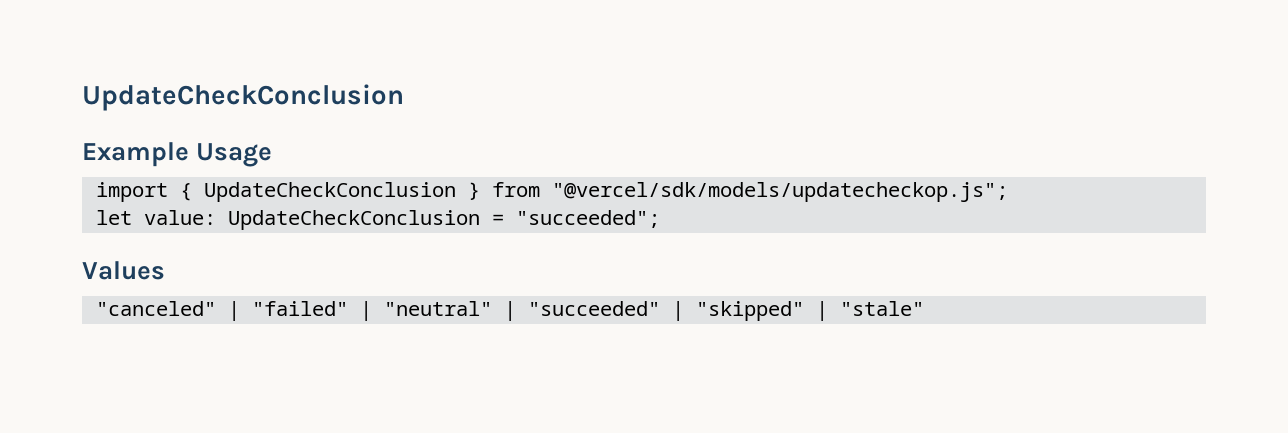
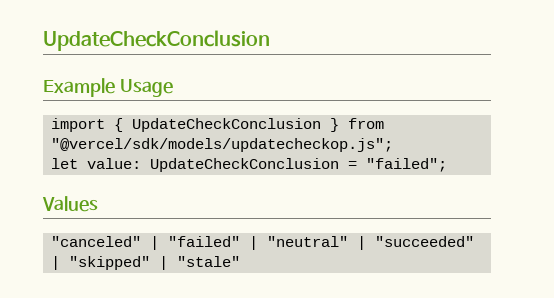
[515,210,660,228] "succeeded"; -> [366,158,448,172] "failed";

